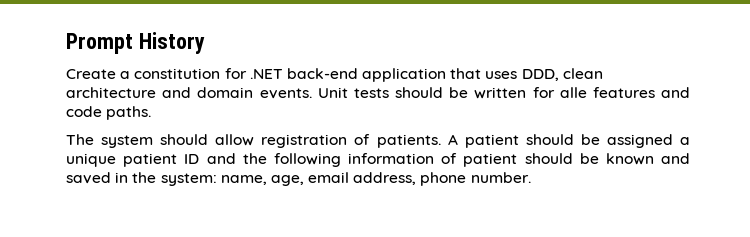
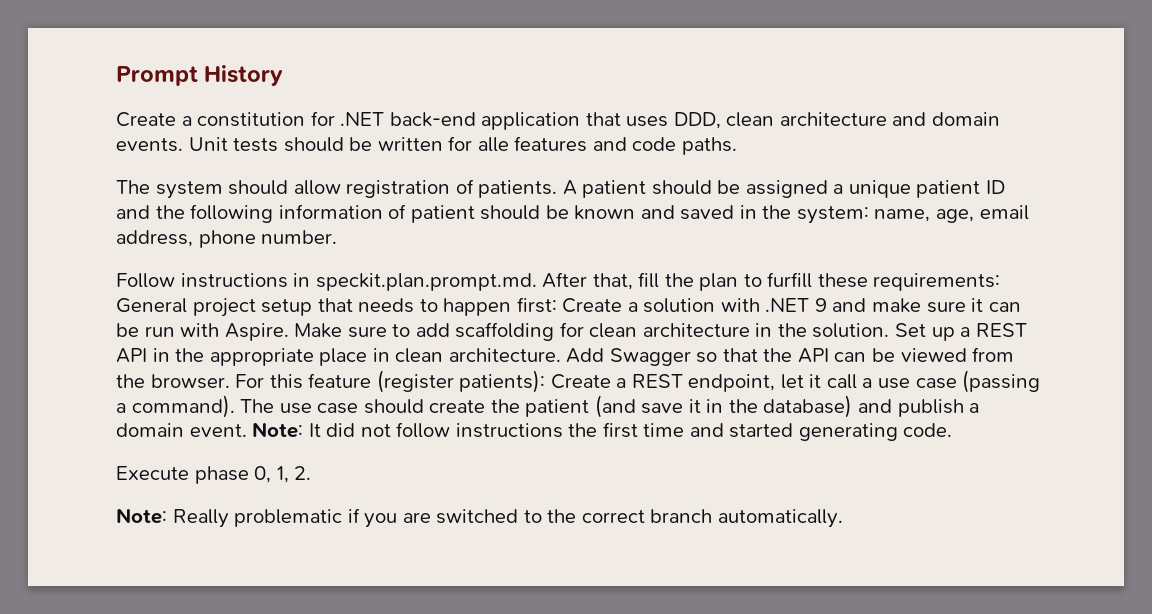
(531, 177) none -> [116,272,1001,291] [116,297,1021,317] [116,322,1027,341] [116,347,1015,366] [116,370,1041,393] [116,395,980,418] [116,422,953,441] [116,466,312,484] [116,508,843,528] // Follow instructions in speckit.plan.prompt.md. After that, fill the plan to furfill these requirements: General project setup that needs to happen first: Create a solution with .NET 9 and make sure it can be run with Aspire. Make sure to add scaffolding for clean architecture in the solution. Set up a REST API in the appropriate place in clean architecture. Add Swagger so that the API can be viewed from the browser. For this feature (register patients): Create a REST endpoint, let it call a use case (passing a command). The use case should create the patient (and save it in the database) and publish a domain event. Note: It did not follow instructions the first time and started generating code. // Execute phase 0, 1, 2. // Note: Really problematic if you are switched to the correct branch automatically.

